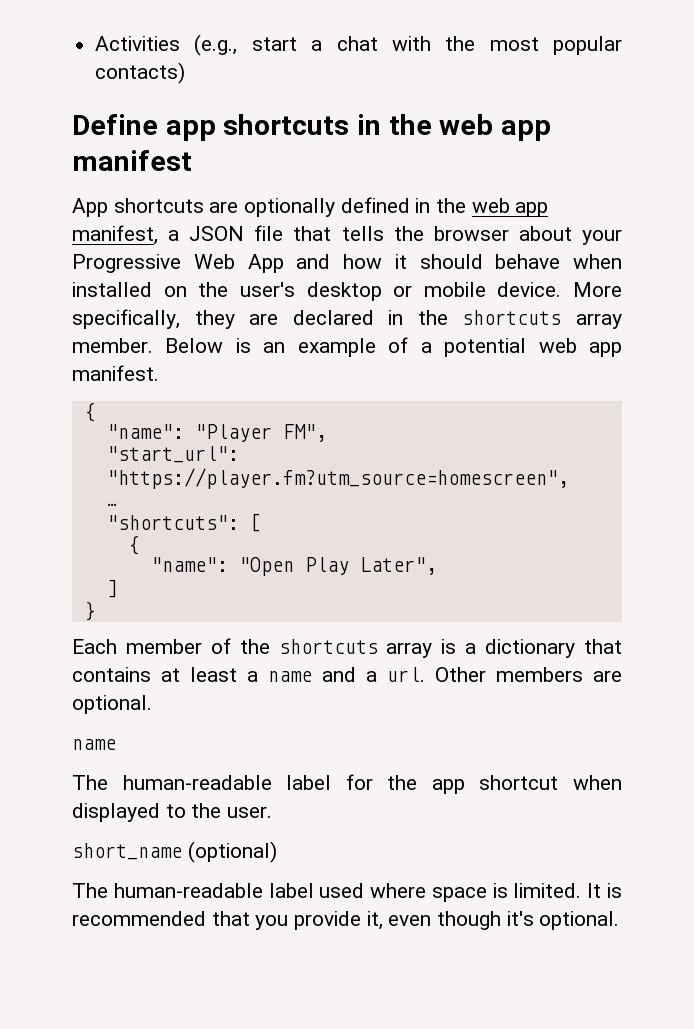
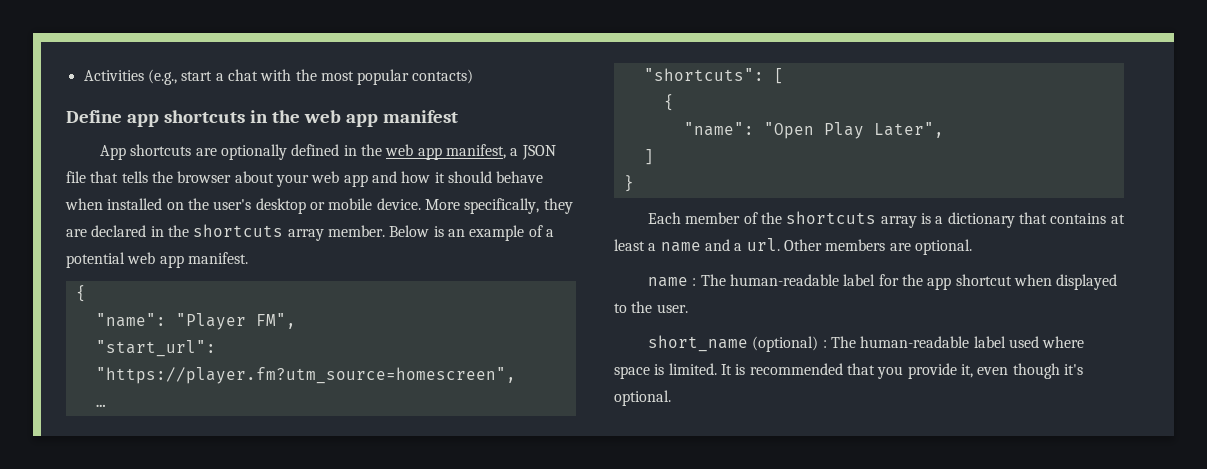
[72,254,284,273] Progressive Web App -> [311,171,368,187] web app
(116, 744) // -> [692,278,697,286] :
(277, 852) // -> [822,340,827,348] :

